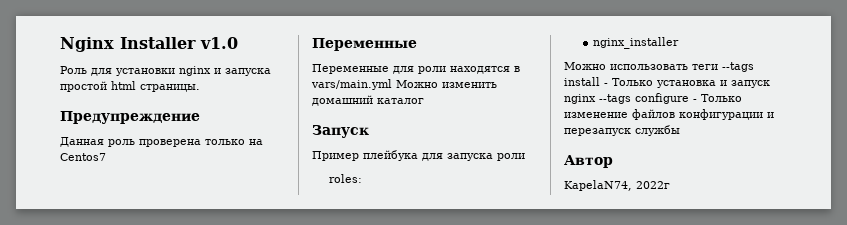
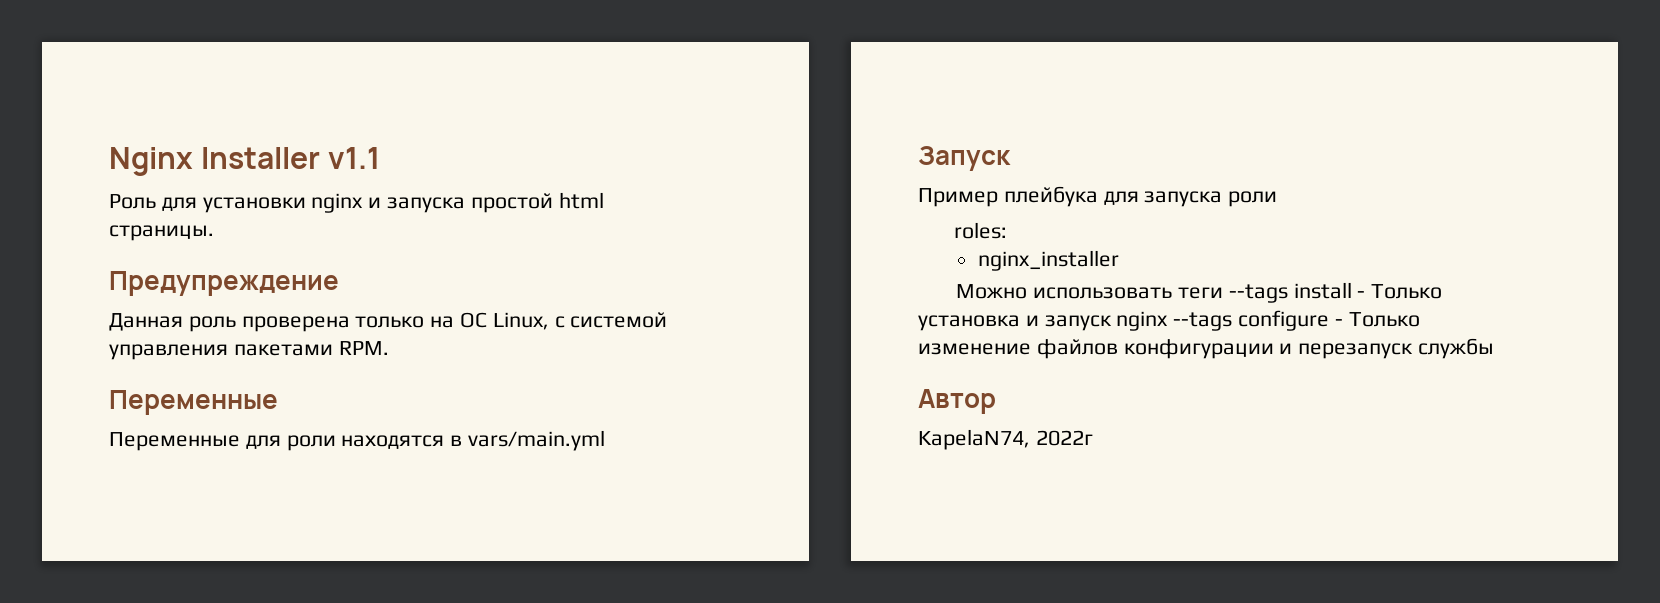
[200,37,238,49] v1.0 -> [328,147,381,169] v1.1
[60,153,106,161] Centos7 -> [460,312,668,330] [109,341,389,360] ОС Linux, с системой управления пакетами RPM.
[396,80,497,88] [312,95,424,106] Можно изменить домашний каталог -> (606, 440) none

